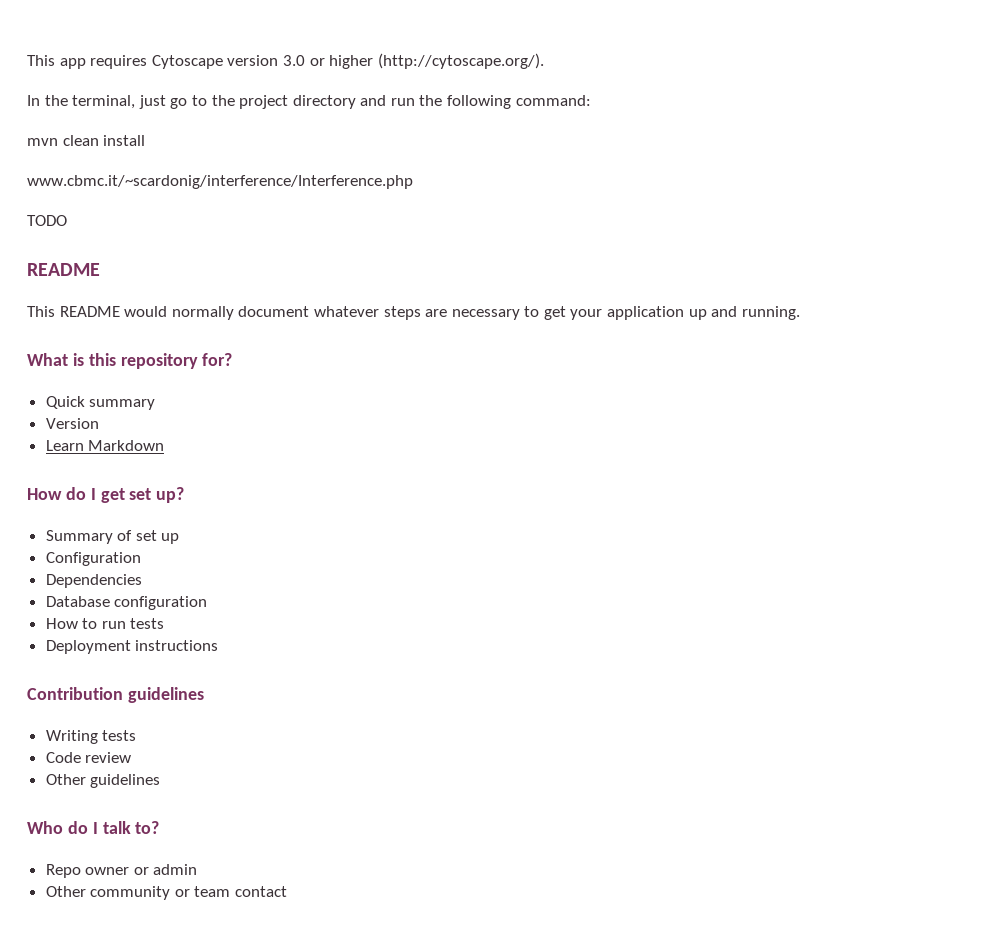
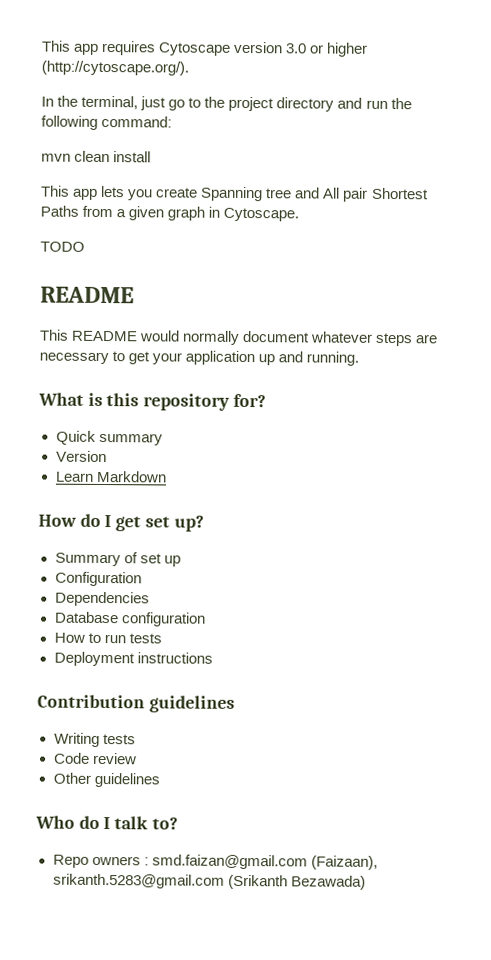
[27,175,413,189] www.cbmc.it/~scardonig/interference/Interference.php -> [40,185,429,202] [40,205,300,222] This app lets you create Spanning tree and All pair Shortest Paths from a given graph in Cytoscape.
[85,864,198,875] [45,886,288,900] owner or admin // Other community or team contact -> [91,854,378,870] [52,873,366,890] owners : smd.faizan@gmail.com (Faizaan), srikanth.5283@gmail.com (Srikanth Bezawada)

